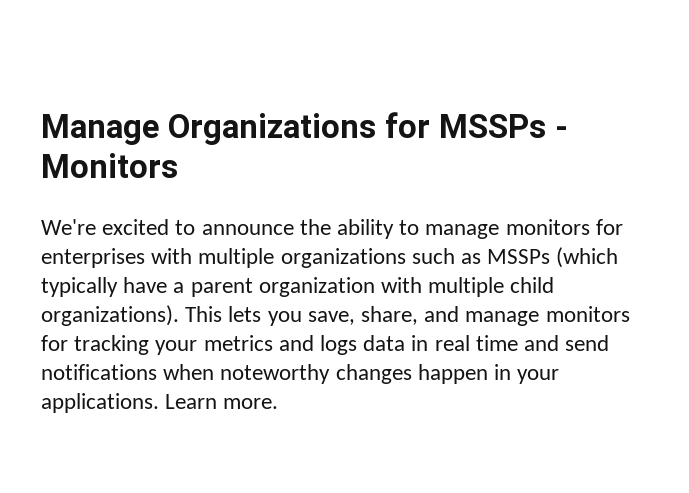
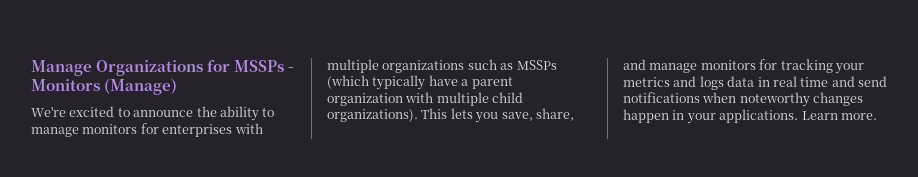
(178, 165) none -> [104,78,178,95] (Manage)

